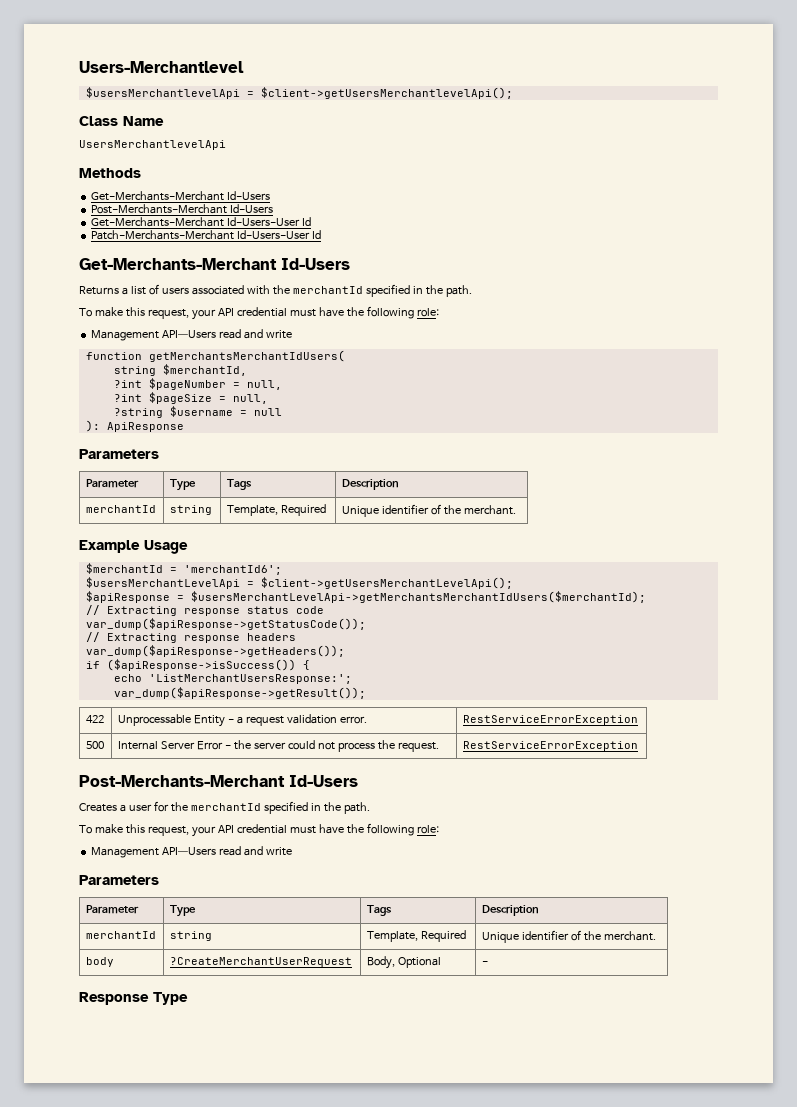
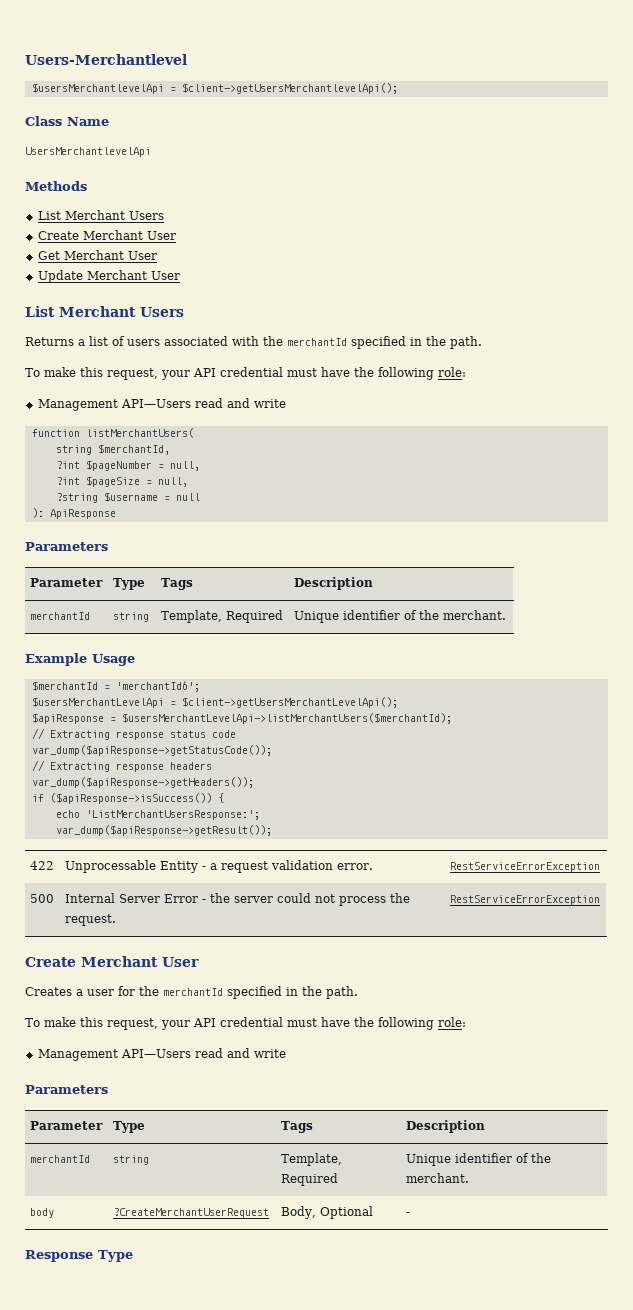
[91,191,271,201] [91,204,274,214] [91,217,312,227] [91,230,322,240] [79,258,350,270] Get-Merchants-Merchant Id-Users // Post-Merchants-Merchant Id-Users // Get-Merchants-Merchant Id-Users-User Id // Patch-Merchants-Merchant Id-Users-User Id // Get-Merchants-Merchant Id-Users -> [37,210,164,220] [37,230,176,240] [37,250,157,260] [37,270,180,283] [25,306,184,317] List Merchant Users // Create Merchant User // Get Merchant User // Update Merchant User // List Merchant Users
[148,350,345,362] getMerchantsMerchantIdUsers( -> [85,428,194,438] listMerchantUsers(
[190,591,646,603] $usersMerchantLevelApi->getMerchantsMerchantIdUsers($merchantId); -> [121,713,452,724] $usersMerchantLevelApi->listMerchantUsers($merchantId);
[79,775,358,787] Post-Merchants-Merchant Id-Users -> [25,956,199,967] Create Merchant User

